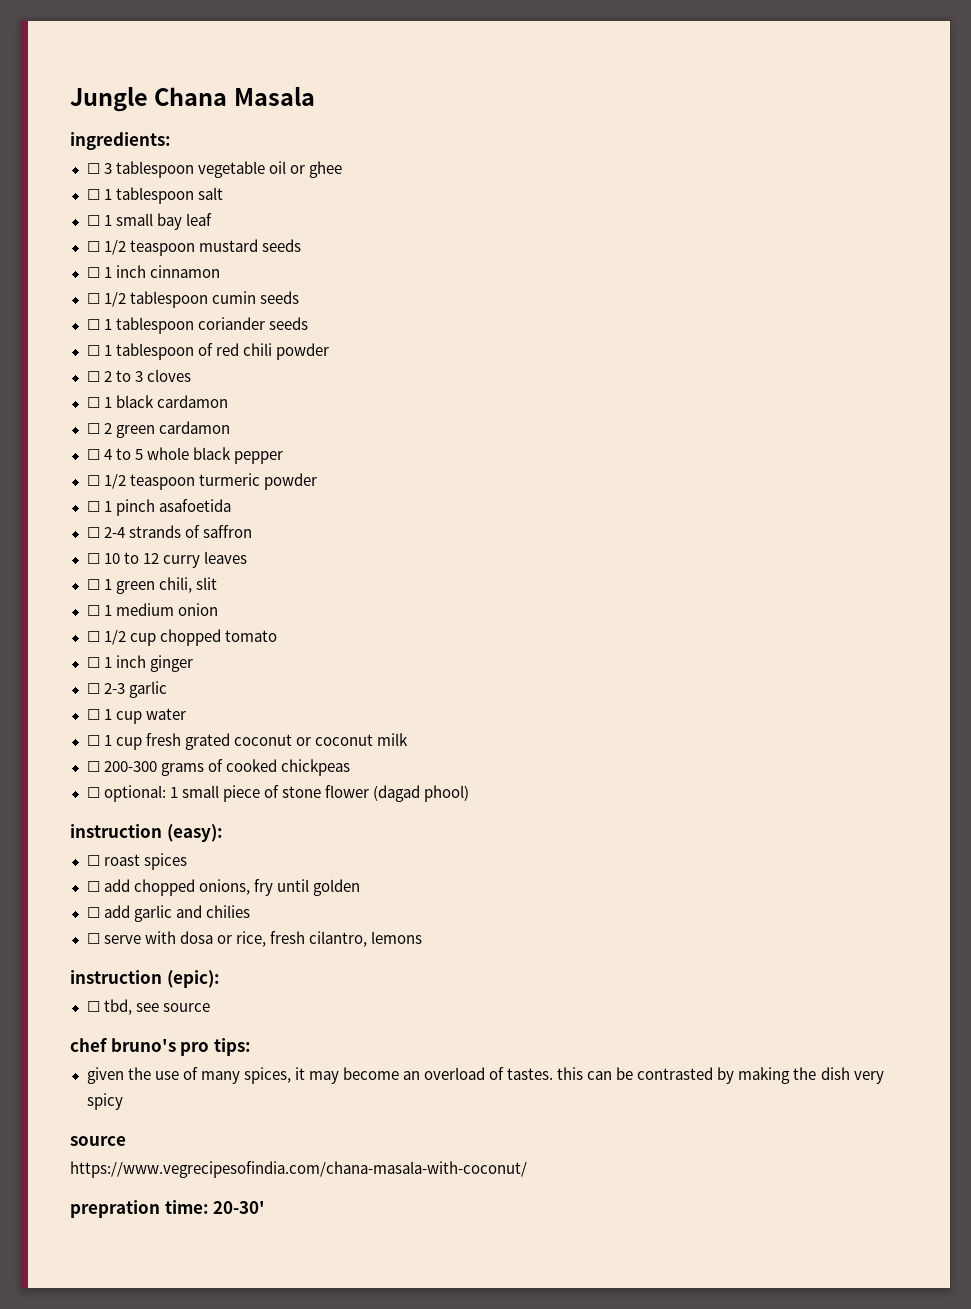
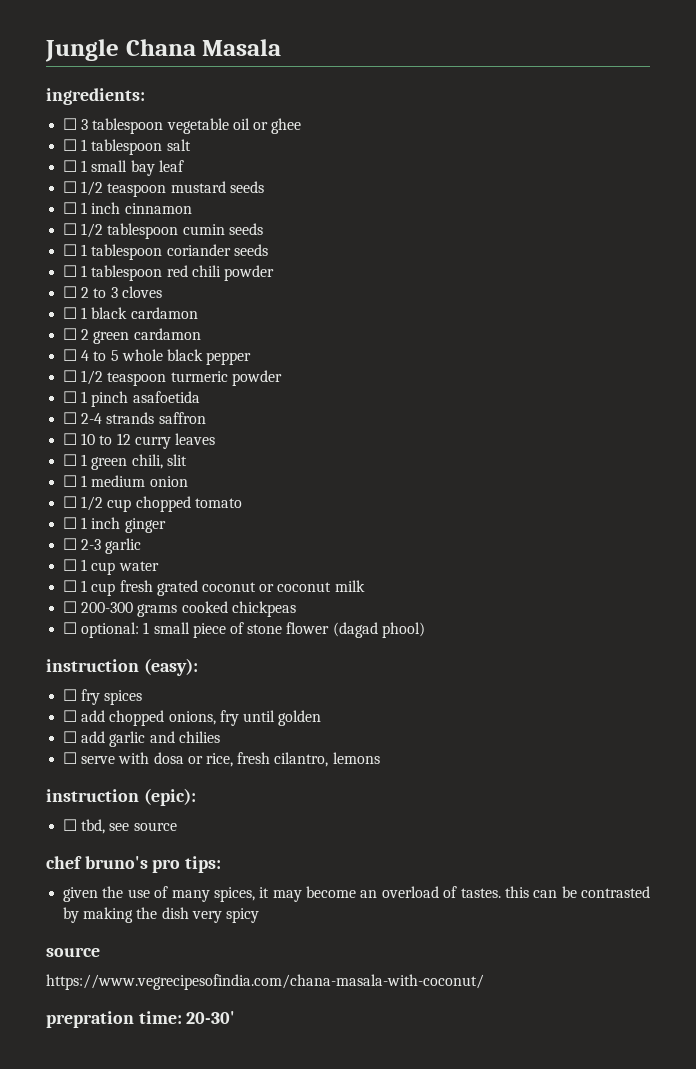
[197,343,213,356] of -> (163, 273) none
[184,525,200,538] of -> (155, 418) none
[207,759,223,772] of -> (178, 610) none
[103,854,140,866] roast -> [81,689,101,705] fry

